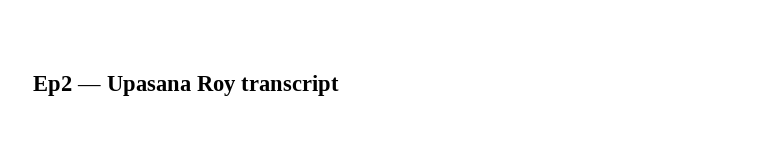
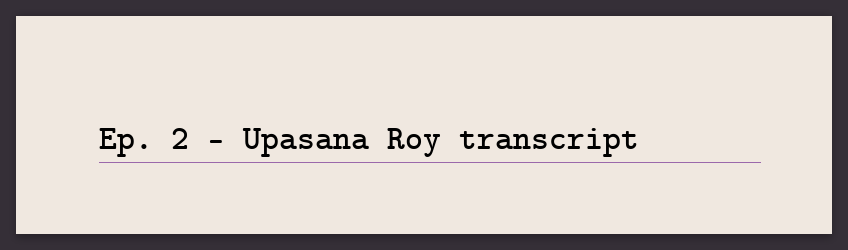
[33,76,72,96] Ep2 -> [99,128,189,157] Ep. 2

